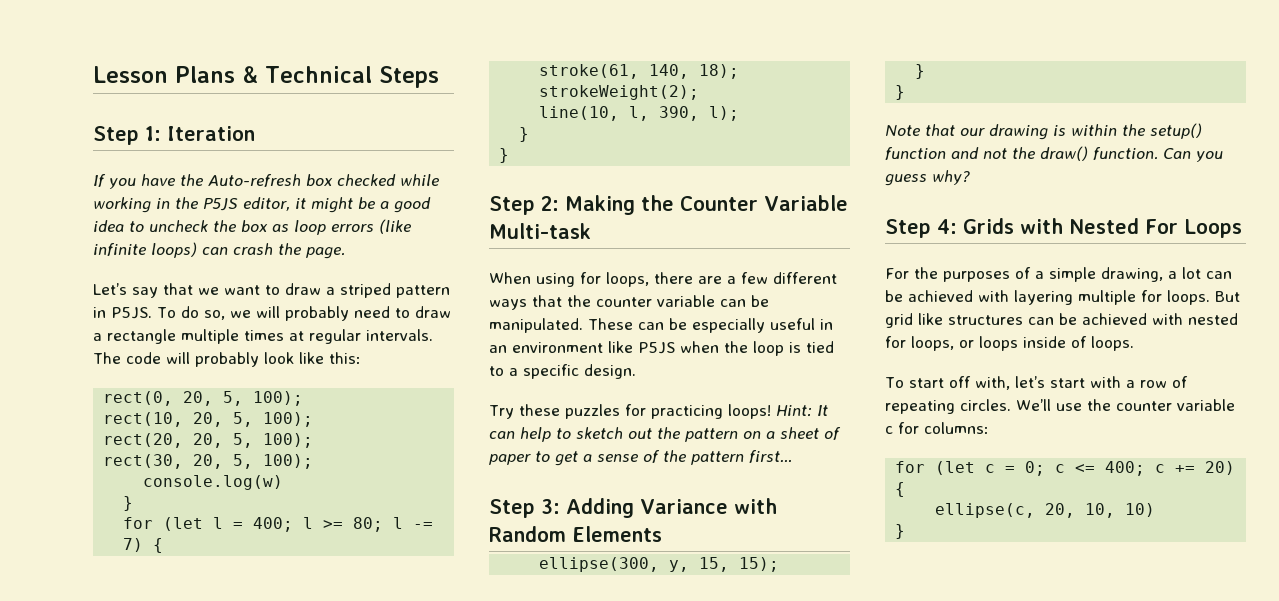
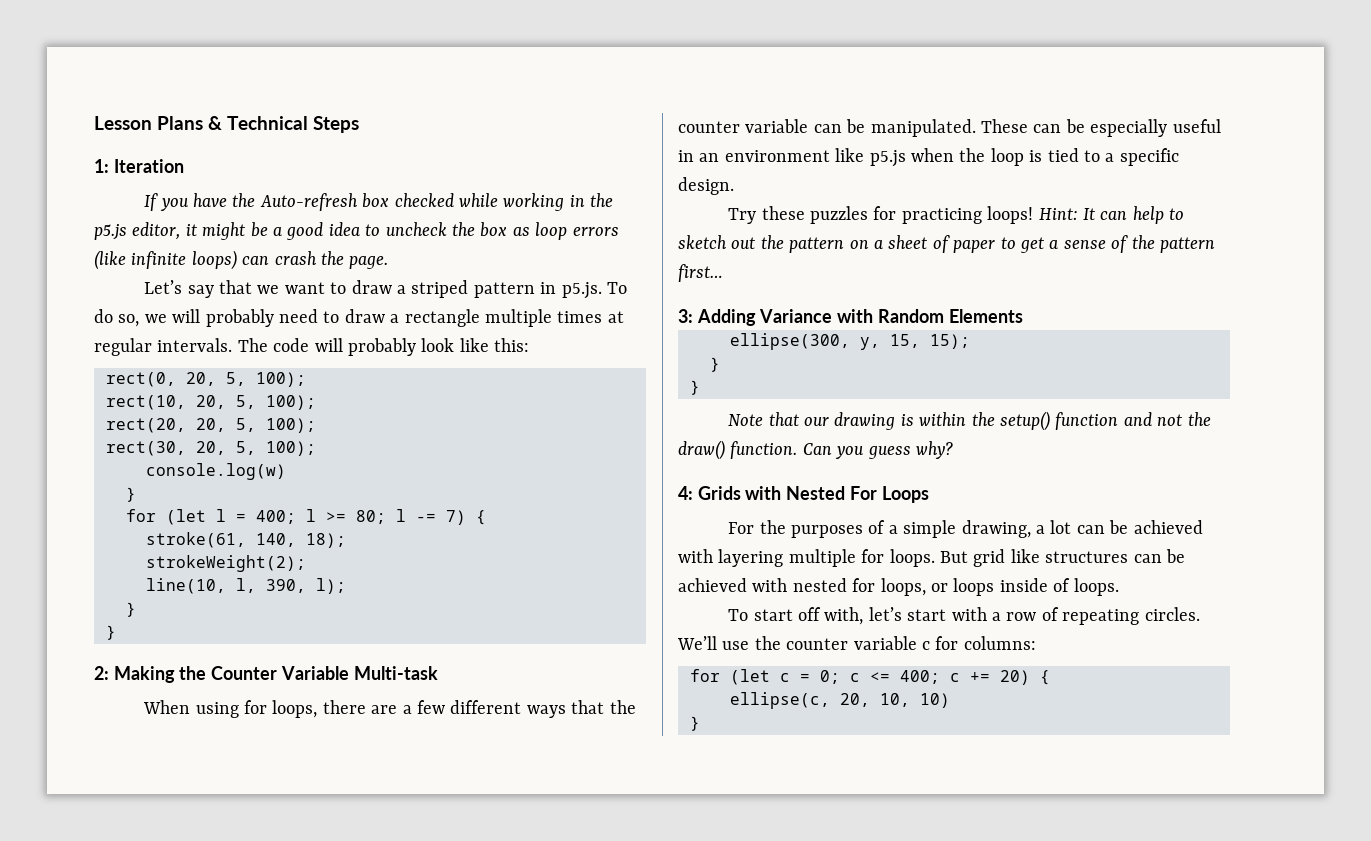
[93,126,139,145] Step -> (359, 124) none
[203,198,238,211] P5JS -> [94,224,127,240] p5.js
[111,307,152,319] P5JS. -> [561,282,602,299] p5.js.
[489,196,535,215] Step -> (116, 632) none
[638,342,675,354] P5JS -> [869,150,906,167] p5.js
[489,499,535,518] Step -> (723, 273) none
[885,219,931,238] Step -> (953, 450) none

